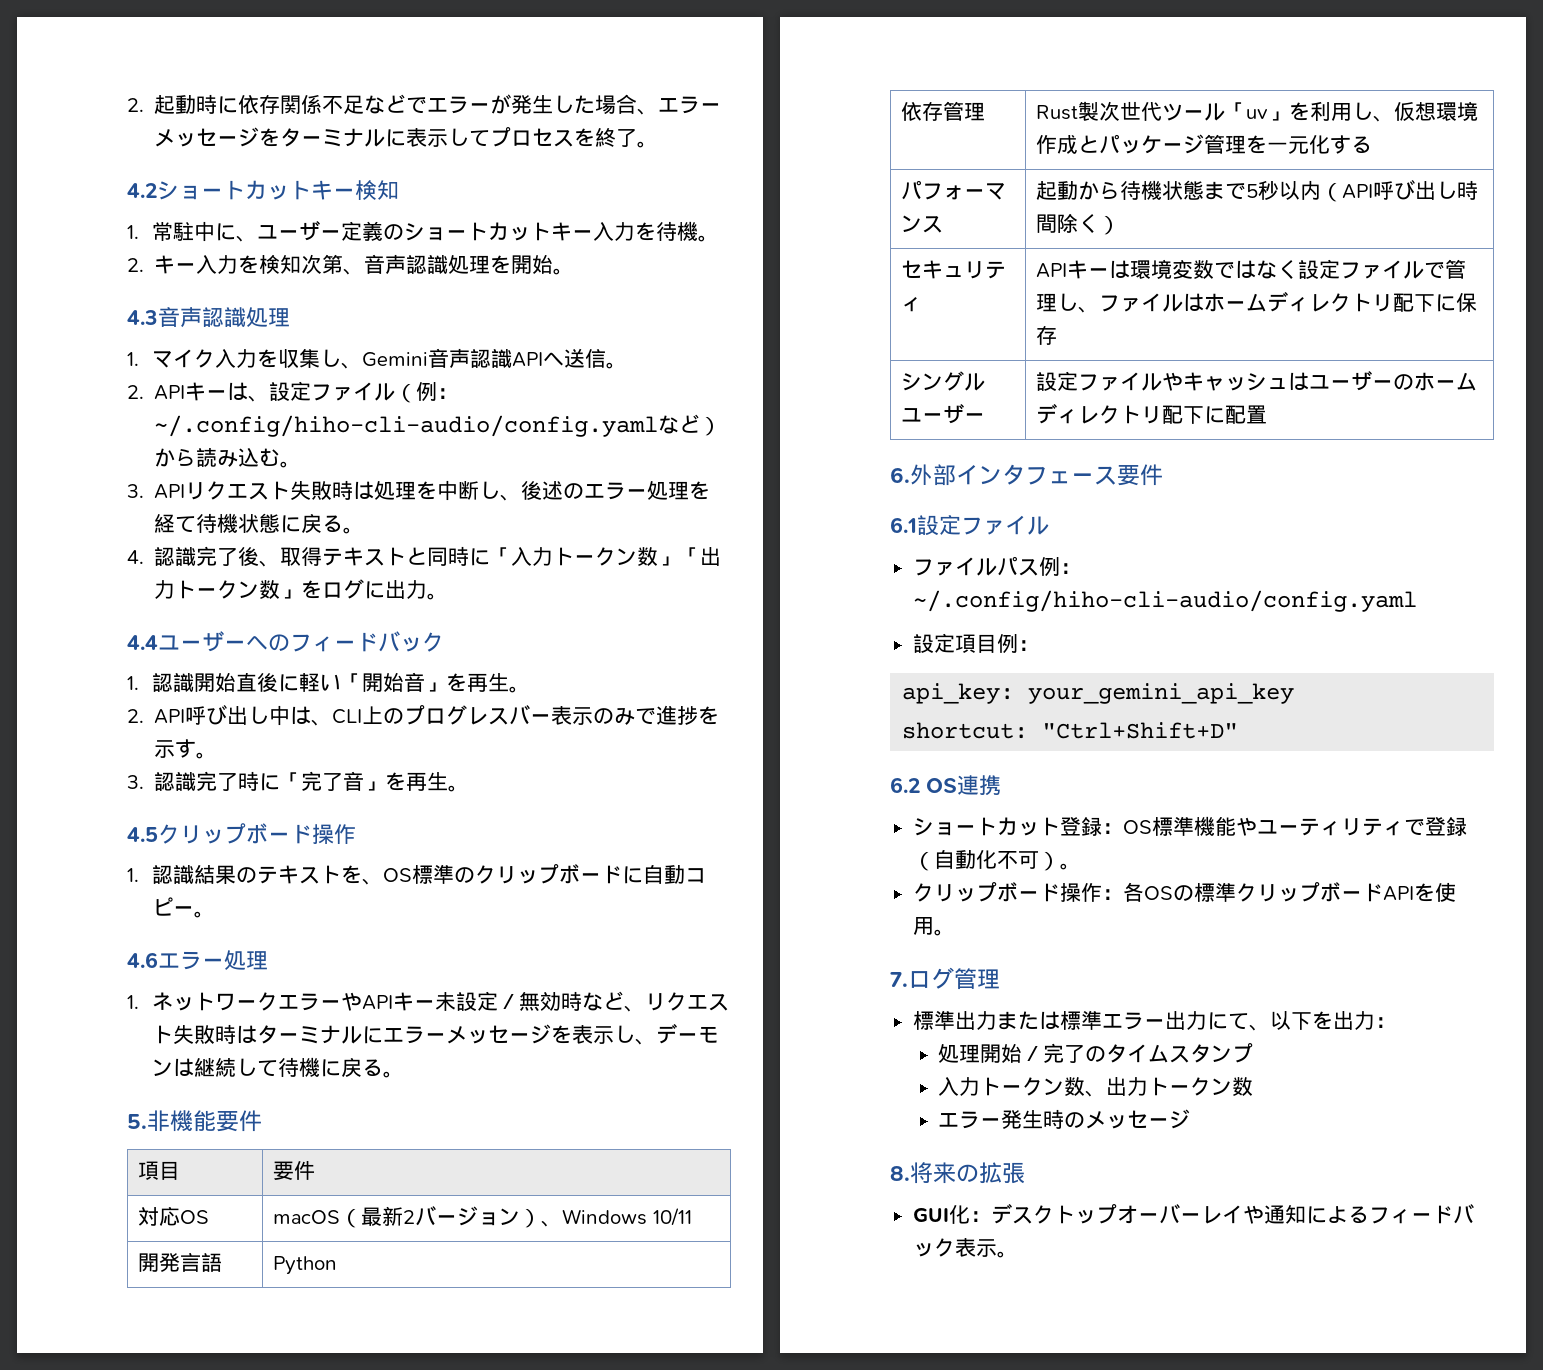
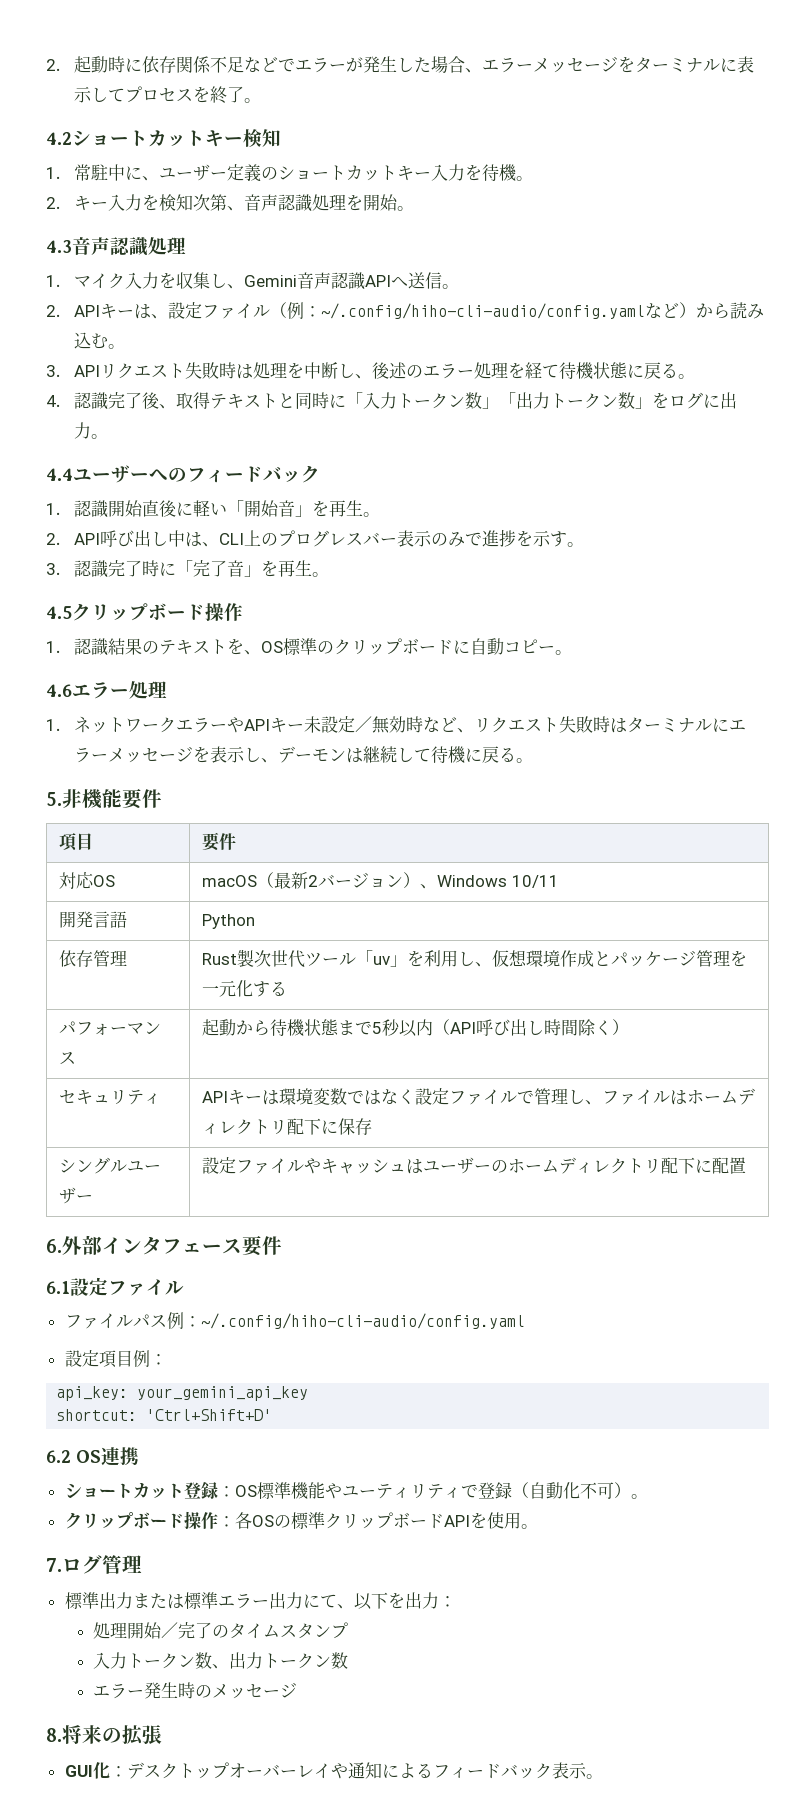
[1042,722,1239,739] "Ctrl+Shift+D" -> [146,1409,273,1421] 'Ctrl+Shift+D'

